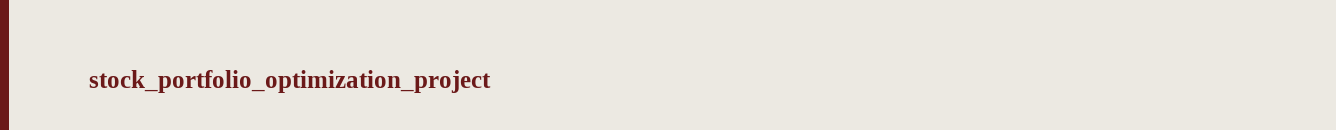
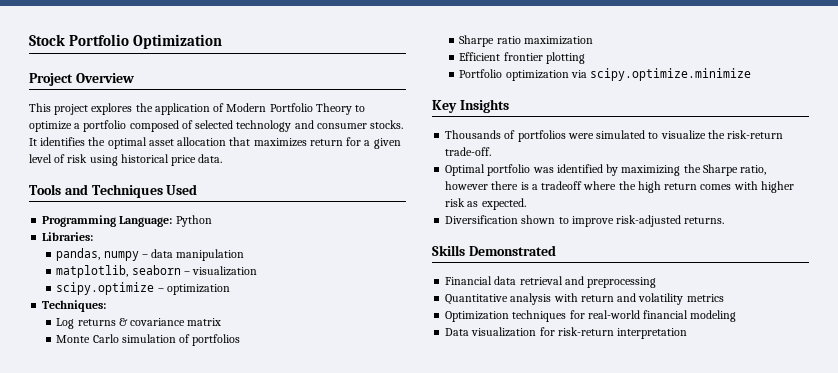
[89,70,491,93] stock_portfolio_optimization_project -> [29,34,223,49] [29,73,134,86] [29,103,366,115] [29,120,404,132] [29,137,401,149] [29,154,223,166] [29,184,198,198] [42,215,212,227] [42,232,94,241] [56,248,245,261] [56,265,258,278] [56,282,230,295] [42,300,107,312] [56,318,222,329] [56,334,241,346] [459,35,593,47] [459,52,585,64] [459,68,752,81] [432,99,509,113] [445,130,784,142] [445,147,492,156] [445,164,767,176] [445,181,794,193] [445,198,526,210] [445,215,725,227] [432,245,556,256] [445,276,657,288] [445,293,724,305] [445,310,737,322] [445,327,688,339] Stock Portfolio Optimization // Project Overview // This project explores the application of Modern Portfolio Theory to optimize a portfolio composed of selected technology and consumer stocks. It identifies the optimal asset allocation that maximizes return for a given level of risk using historical price data. // Tools and Techniques Used // Programming Language: Python // Libraries: // pandas, numpy – data manipulation // matplotlib, seaborn – visualization // scipy.optimize – optimization // Techniques: // Log returns & covariance matrix // Monte Carlo simulation of portfolios // Sharpe ratio maximization // Efficient frontier plotting // Portfolio optimization via scipy.optimize.minimize // Key Insights // Thousands of portfolios were simulated to visualize the risk-return trade-off. // Optimal portfolio was identified by maximizing the Sharpe ratio, however there is a tradeoff where the high return comes with higher risk as expected. // Diversification shown to improve risk-adjusted returns. // Skills Demonstrated // Financial data retrieval and preprocessing // Quantitative analysis with return and volatility metrics // Optimization techniques for real-world financial modeling // Data visualization for risk-return interpretation

